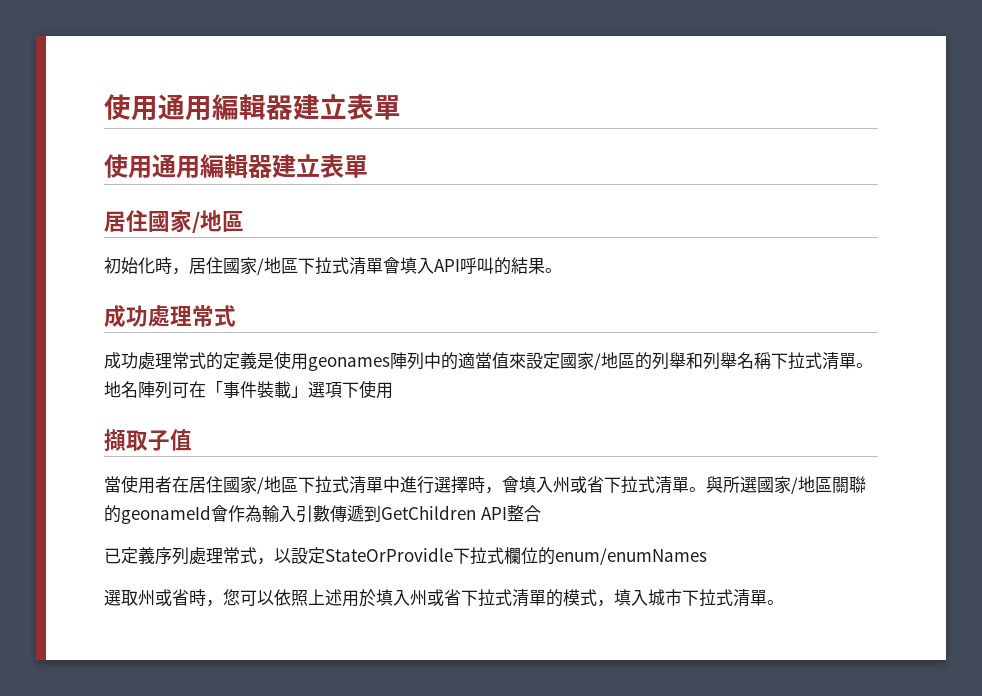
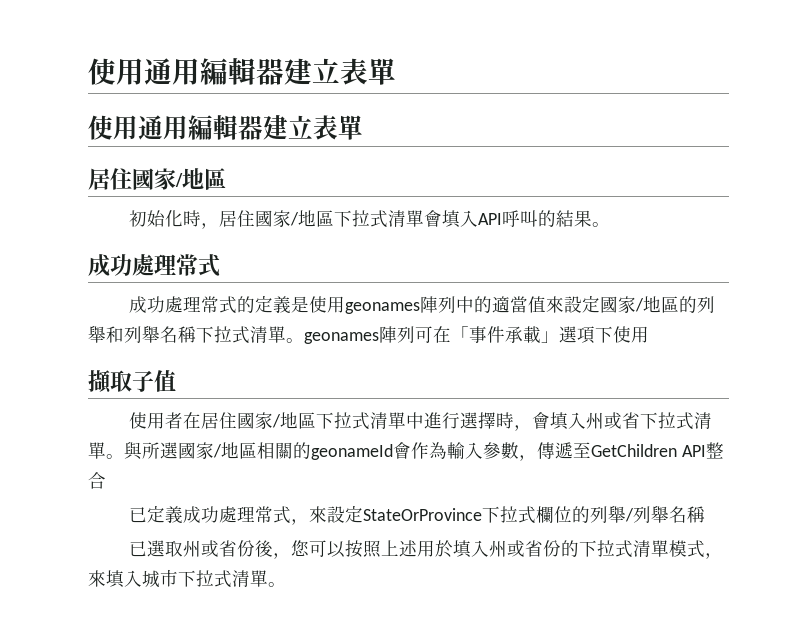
[104,381,138,398] 地名 -> [304,332,379,344] geonames
[257,381,274,398] 裝 -> [505,326,523,343] 承
[104,476,121,493] 當 -> (176, 381) none
[832,476,866,494] 關聯 -> [257,442,293,459] 相關
[296,505,381,523] 引數傳遞到 -> [483,442,591,461] 參數，傳遞至
[155,547,189,565] 序列 -> [183,506,220,523] 成功
[274,547,453,564] 以設定StateOrProvidle -> [309,505,483,523] 來設定StateOrProvince
[555,548,707,565] enum/enumNames // -> [590,505,706,523] [129,541,148,557] 列舉/列舉名稱 // 已
[189,589,206,606] 時 -> [237,540,274,557] 份後
[274,589,291,606] 依 -> [345,540,364,558] 按
[461,589,614,607] 下拉式清單的模式， -> [543,540,724,559] [88,570,106,587] 份的下拉式清單模式，來

